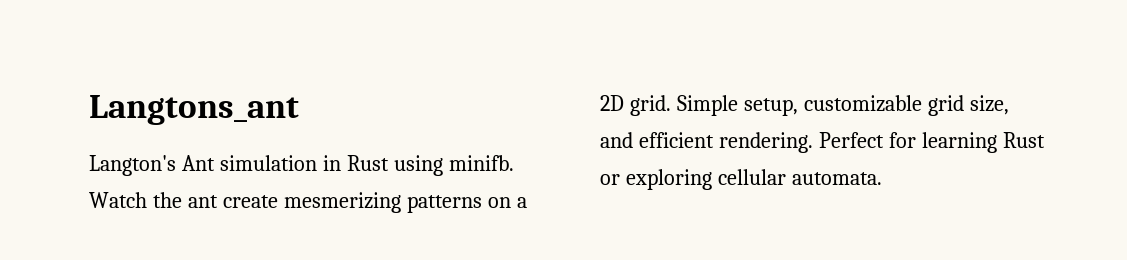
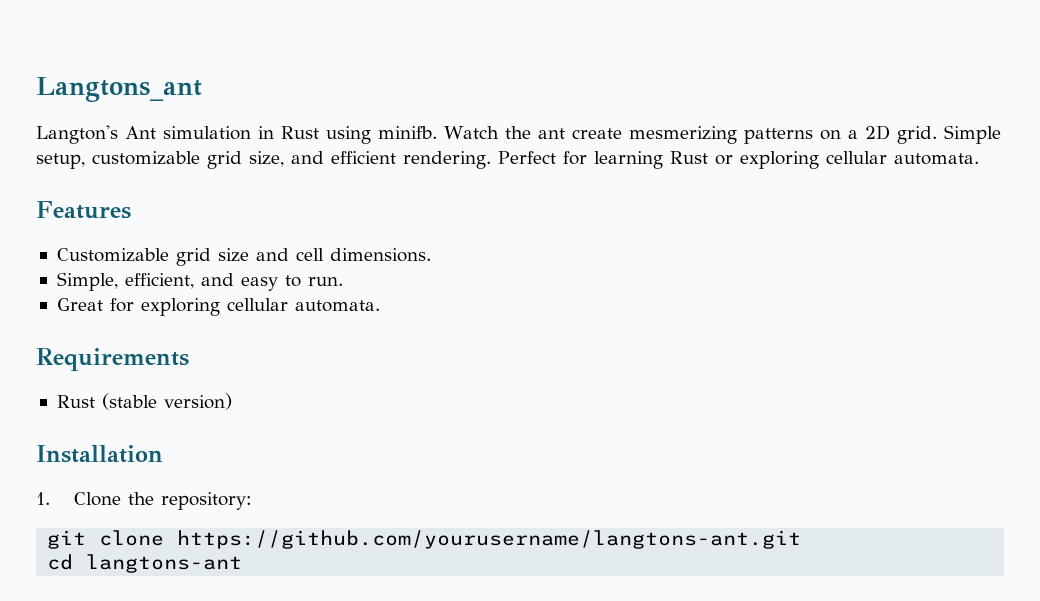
(882, 178) none -> [36,201,131,219] [56,248,431,266] [56,272,343,291] [56,298,380,316] [36,348,189,371] [56,393,232,410] [36,445,163,463] [36,492,252,510] [47,530,802,549] [47,554,243,573] // Features // Customizable grid size and cell dimensions. // Simple, efficient, and easy to run. // Great for exploring cellular automata. // Requirements // Rust (stable version) // Installation // 1. Clone the repository: // git clone https://github.com/yourusername/langtons-ant.git // cd langtons-ant

